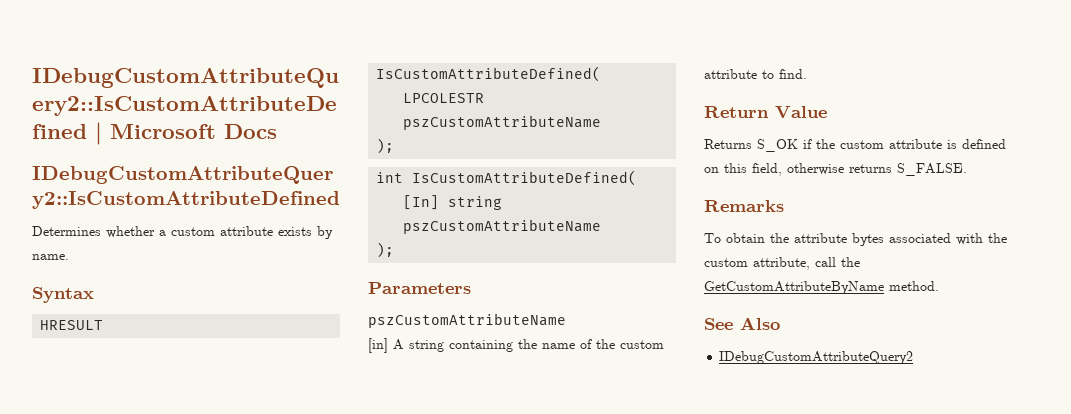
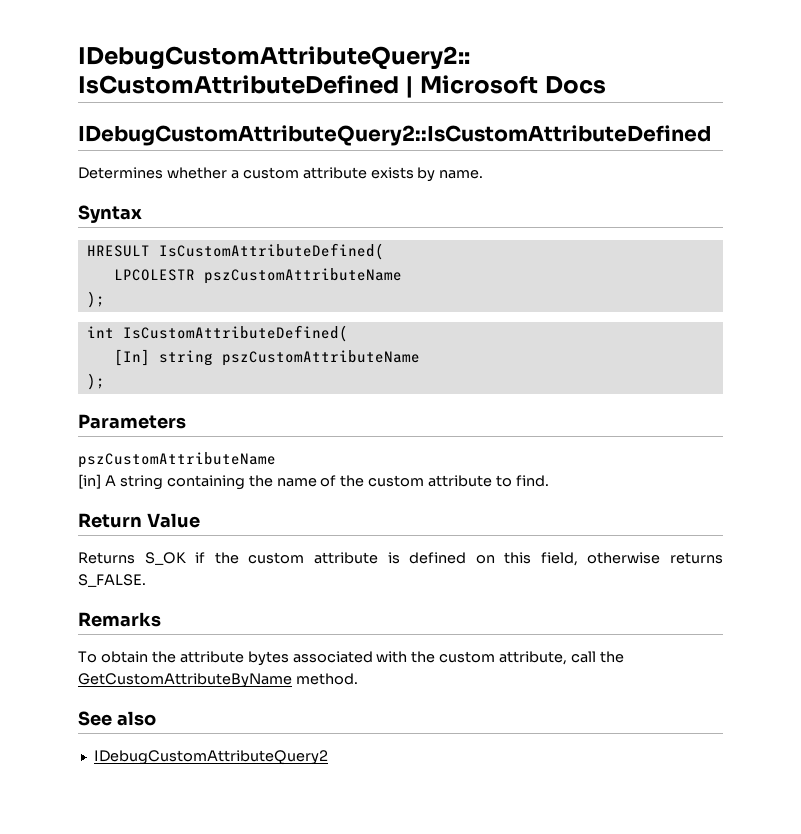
[740,317,780,330] Also -> [116,711,156,726] also

